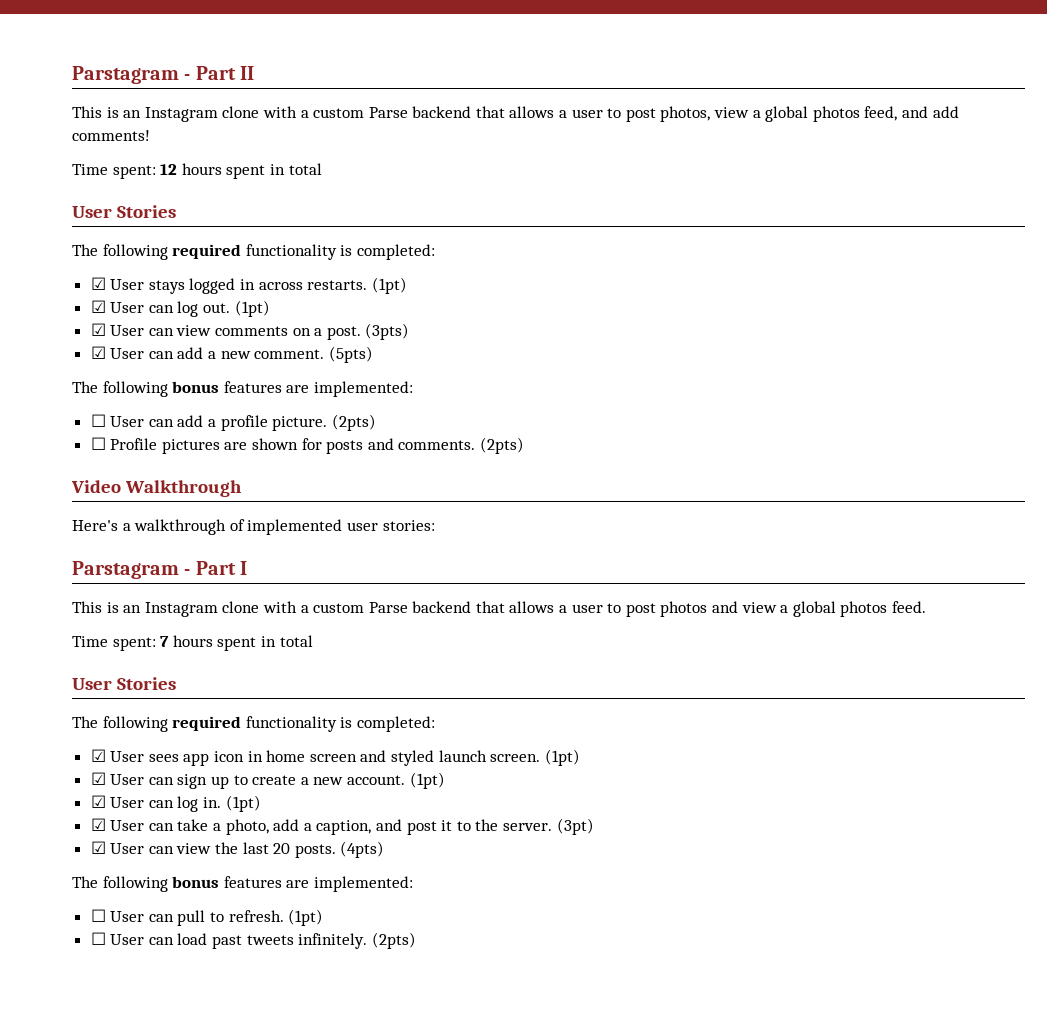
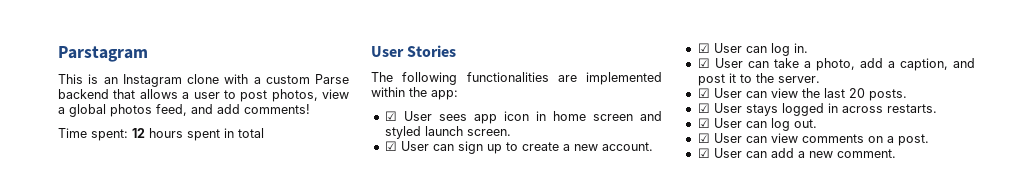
[72,66,254,84] Parstagram - Part II -> [58,46,148,62] Parstagram
[172,244,435,260] [90,277,407,294] [90,300,270,317] [90,323,410,340] [90,346,373,363] [72,381,413,397] [90,414,376,431] [90,437,525,454] [71,480,242,497] [72,519,435,535] [72,561,247,579] [72,601,926,617] [72,635,313,651] [72,677,176,690] [72,716,435,732] required functionality is completed: // ☑ User stays logged in across restarts. (1pt) // ☑ User can log out. (1pt) // ☑ User can view comments on a post. (3pts) // ☑ User can add a new comment. (5pts) // The following bonus features are implemented: // ☐ User can add a profile picture. (2pts) // ☐ Profile pictures are shown for posts and comments. (2pts) // Video Walkthrough // Here's a walkthrough of implemented user stories: // Parstagram - Part I // This is an Instagram clone with a custom Parse backend that allows a user to post photos and view a global photos feed. // Time spent: 7 hours spent in total // User Stories // The following required functionality is completed: -> [466,72,662,85] [371,87,458,100] functionalities are implemented within the app:
[544,749,580,766] (1pt) -> (511, 132) none
[409,772,445,789] (1pt) -> (653, 146) none
[225,795,261,812] (1pt) -> (808, 48) none
[556,818,594,835] (3pt) -> (820, 79) none
[340,841,385,858] [72,876,413,892] [90,909,324,926] [90,932,416,949] (4pts) // The following bonus features are implemented: // ☐ User can pull to refresh. (1pt) // ☐ User can load past tweets infinitely. (2pts) -> [697,103,937,116] [697,118,817,131] [697,133,929,146] [697,148,896,158] // ☑ User stays logged in across restarts. // ☑ User can log out. // ☑ User can view comments on a post. // ☑ User can add a new comment.

